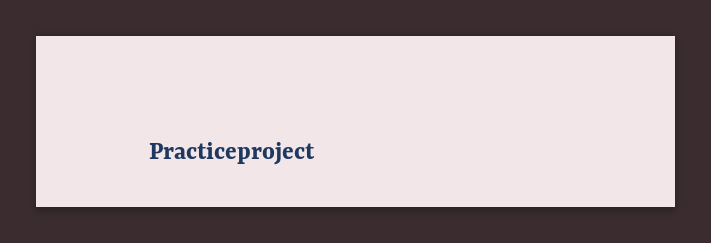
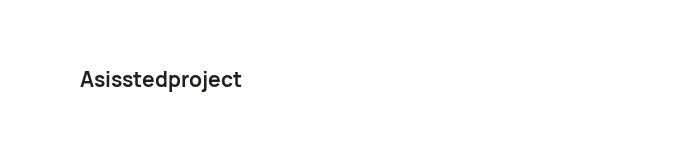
[149,142,315,165] Practiceproject -> [80,71,242,92] Asisstedproject

